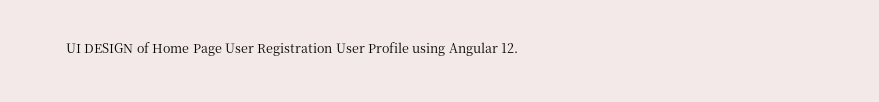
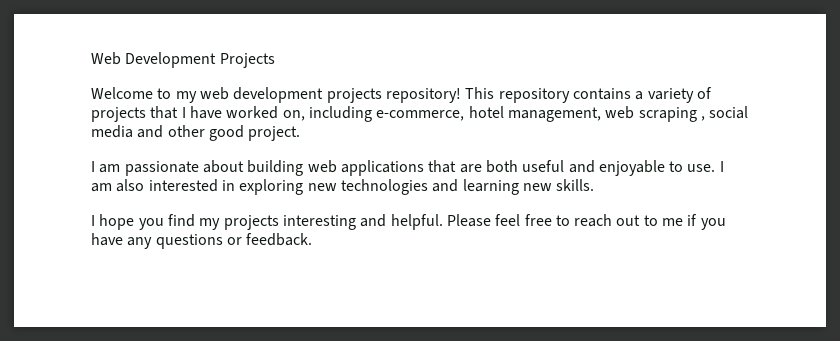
[66,42,519,56] UI DESIGN of Home Page User Registration User Profile using Angular 12. -> [91,52,275,68] [91,87,712,103] [91,106,749,122] [91,125,301,141] [91,160,724,176] [91,179,595,195] [91,214,726,230] [91,233,313,249] Web Development Projects // Welcome to my web development projects repository! This repository contains a variety of projects that I have worked on, including e-commerce, hotel management, web scraping , social media and other good project. // I am passionate about building web applications that are both useful and enjoyable to use. I am also interested in exploring new technologies and learning new skills. // I hope you find my projects interesting and helpful. Please feel free to reach out to me if you have any questions or feedback.

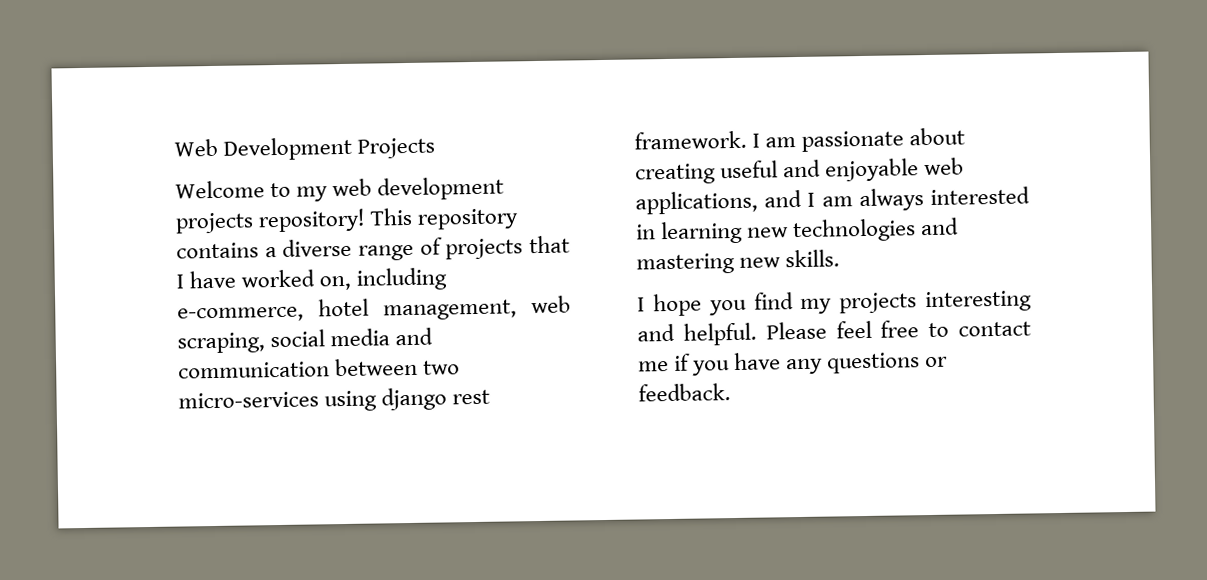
[647,88,694,103] variety -> [282,238,414,261] diverse range
[638,107,705,122] scraping , -> [177,332,265,354] scraping,
[167,125,301,141] [91,160,724,176] [91,179,145,192] other good project. // I am passionate about building web applications that are both useful and enjoyable to use. I am also -> [178,357,461,379] [178,387,491,412] [634,127,966,152] [635,157,965,185] [635,188,924,215] communication between two micro-services using django rest framework. I am passionate about creating useful and enjoyable web applications, and I am always
[239,179,304,195] exploring -> [660,220,744,245] learning
[462,179,519,195] learning -> [636,252,735,275] mastering
[574,214,658,227] reach out to -> [958,321,1031,337] contact

